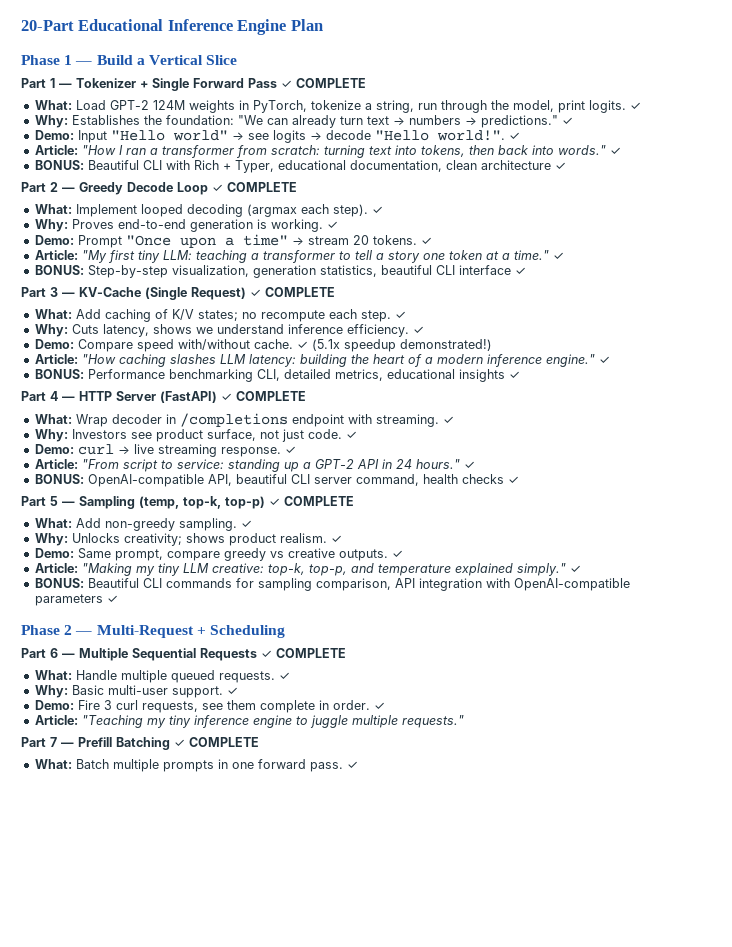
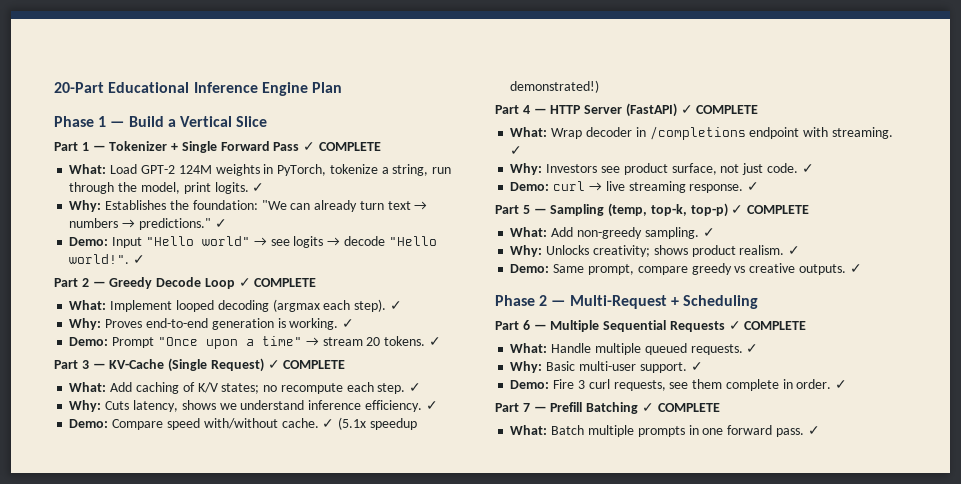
[34,145,621,158] [34,160,566,173] // Article: "How I ran a transformer from scratch: turning text into tokens, then back into words." ✓ // BONUS: Beautiful CLI with Rich + Typer, educational documentation, clean architecture ✓ -> (146, 259) none
[34,250,564,263] [34,265,526,278] // Article: "My first tiny LLM: teaching a transformer to tell a story one token at a time." ✓ // BONUS: Step-by-step visualization, generation statistics, beautiful CLI interface ✓ -> (441, 341) none
[34,354,610,367] [34,369,520,382] // Article: "How caching slashes LLM latency: building the heart of a modern inference engine." ✓ // BONUS: Performance benchmarking CLI, detailed metrics, educational insights ✓ -> (600, 86) none
[34,459,475,472] [34,474,519,487] // Article: "From script to service: standing up a GPT-2 API in 24 hours." ✓ // BONUS: OpenAI-compatible API, beautiful CLI server command, health checks ✓ -> (760, 186) none
[34,563,581,576] [34,578,630,591] [34,594,118,606] // Article: "Making my tiny LLM creative: top-k, top-p, and temperature explained simply." ✓ // BONUS: Beautiful CLI commands for sampling comparison, API integration with OpenAI-compatible parameters ✓ -> (862, 268) none
[34,715,464,728] // Article: "Teaching my tiny inference engine to juggle multiple requests." -> (848, 384) none

